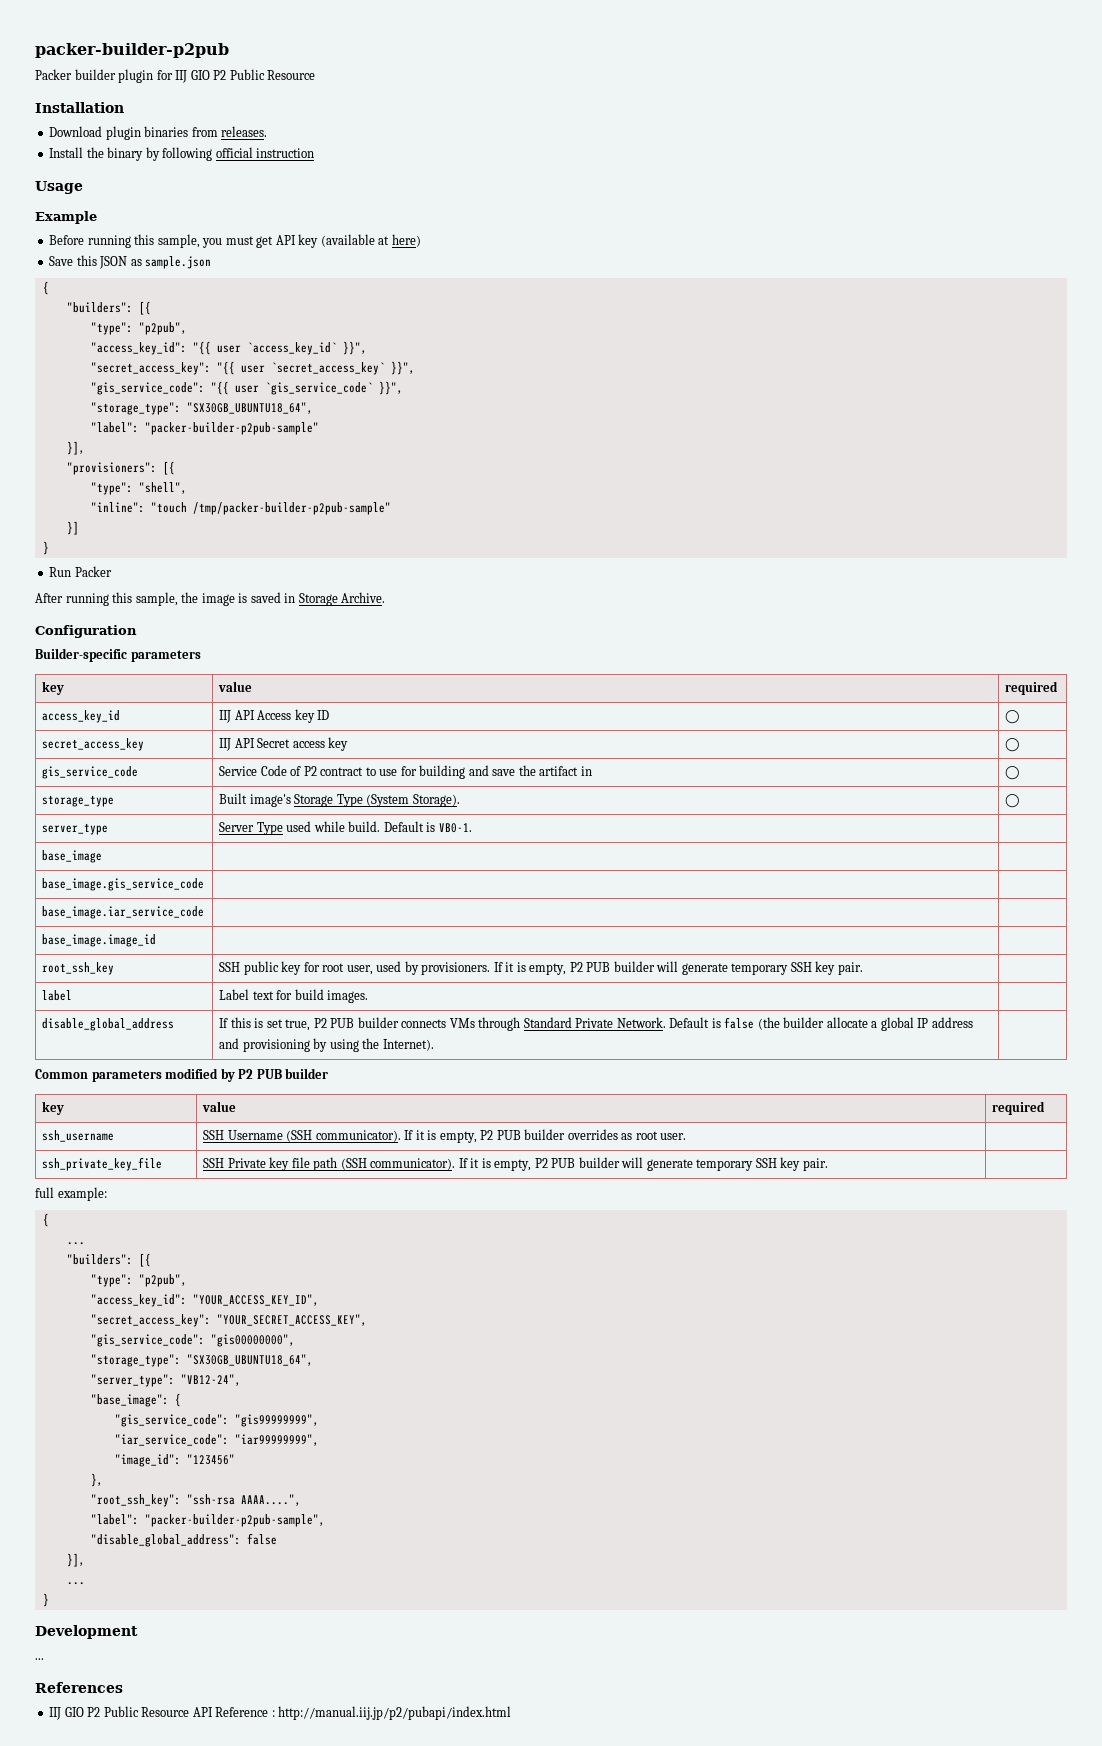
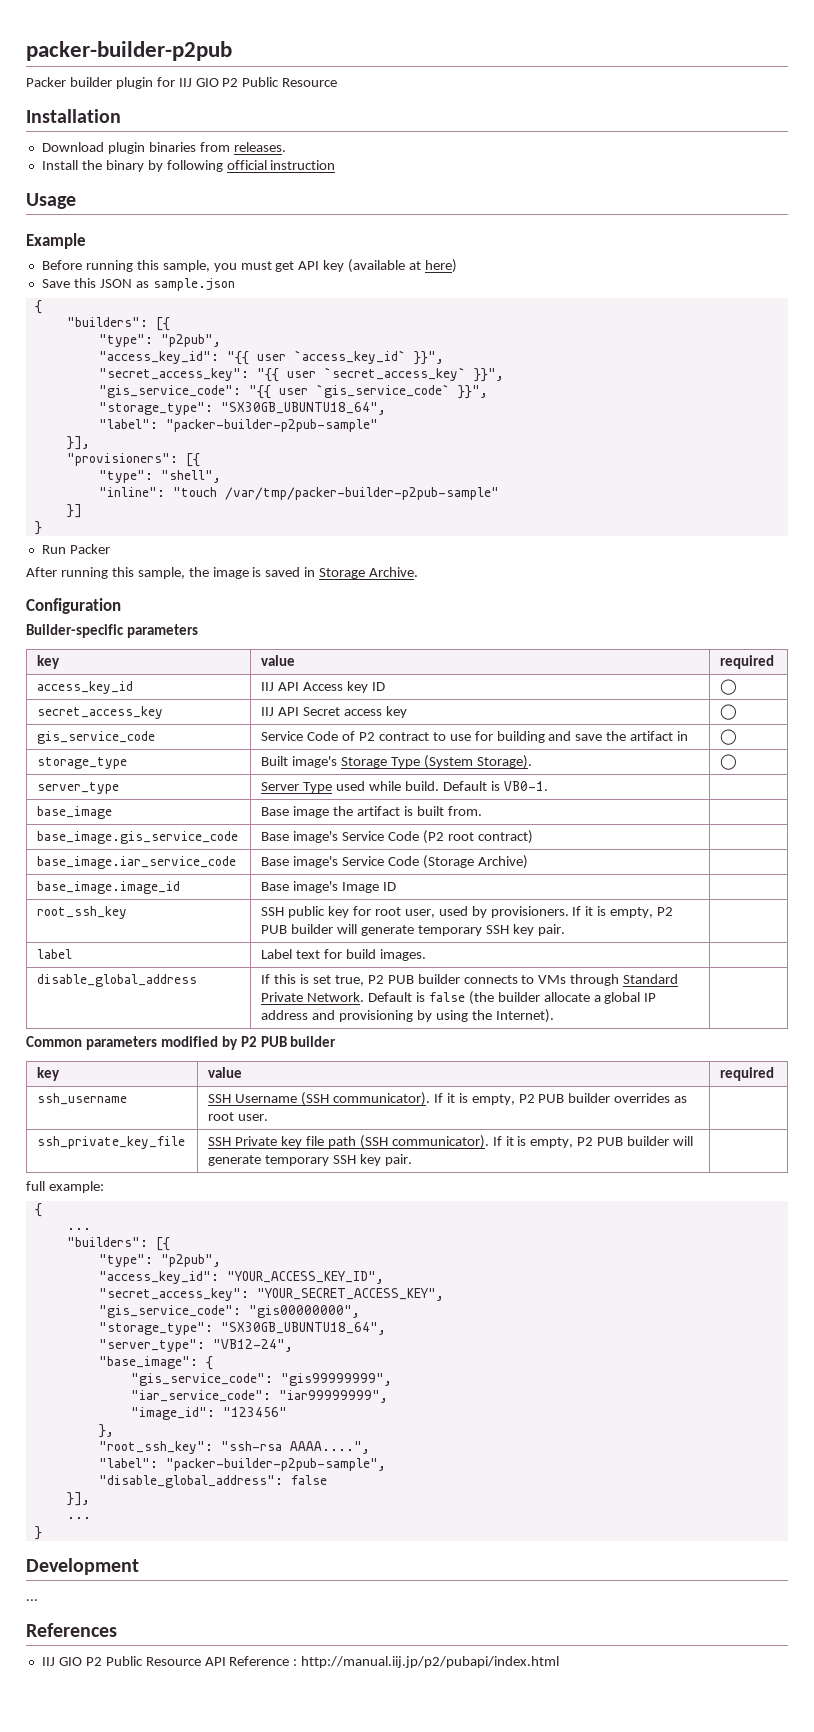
[192,502,391,515] /tmp/packer-builder-p2pub-sample" -> [224,487,499,500] /var/tmp/packer-builder-p2pub-sample"
[42,878,205,891] [42,906,205,919] [42,934,157,947] | // base_image.gis_service_code | | // base_image.iar_service_code | | // base_image.image_id | -> [261,806,482,818] [37,831,239,844] [261,830,533,844] [37,856,237,869] [261,855,528,869] [37,881,181,894] [261,881,396,893] Base image the artifact is built from. | // base_image.gis_service_code | Base image's Service Code (P2 root contract) | // base_image.iar_service_code | Base image's Service Code (Storage Archive) | // base_image.image_id | Base image's Image ID
(447, 1023) none -> [521,975,535,984] to

